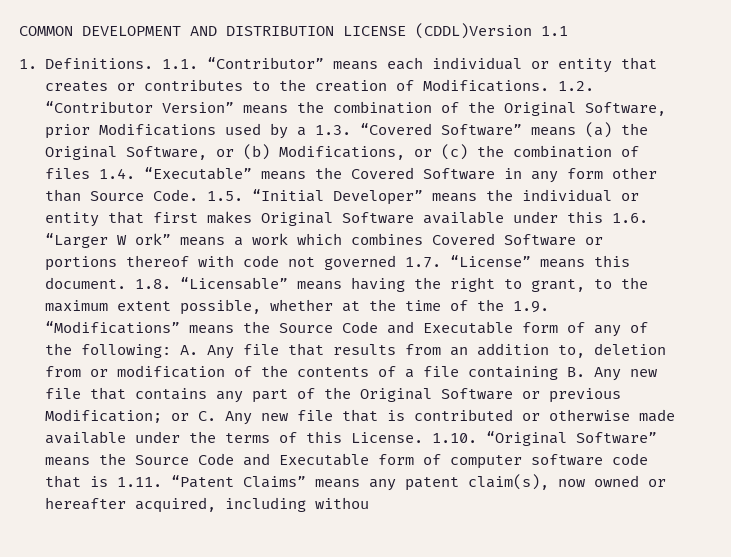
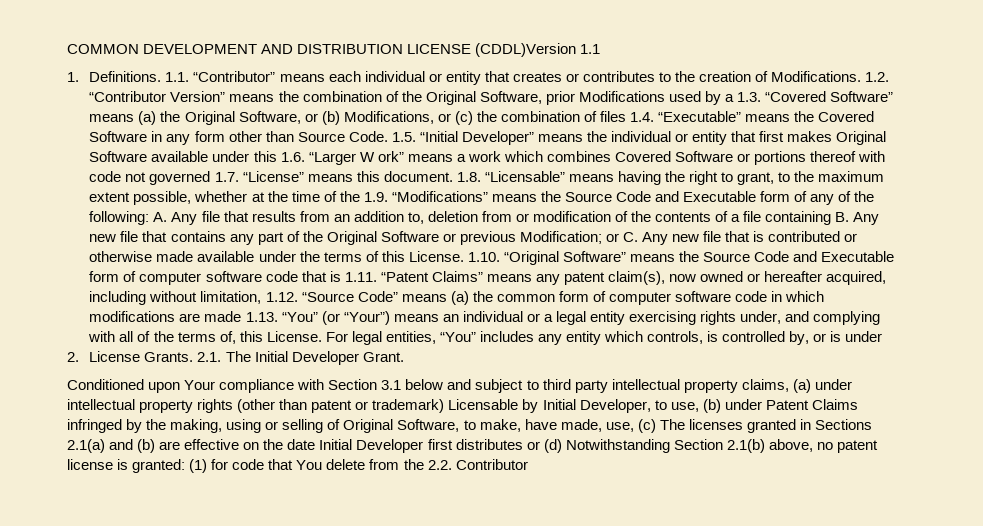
[314,497,369,509] withou -> [149,291,825,305] [89,311,881,325] [88,331,883,345] [67,351,404,365] [67,379,852,393] [67,399,858,413] [67,419,872,433] [67,439,878,453] [67,459,528,473] without limitation, 1.12. “Source Code” means (a) the common form of computer software code in which modifications are made 1.13. “You” (or “Your”) means an individual or a legal entity exercising rights under, and complying with all of the terms of, this License. For legal entities, “You” includes any entity which controls, is controlled by, or is under // 2. License Grants. 2.1. The Initial Developer Grant. // Conditioned upon Your compliance with Section 3.1 below and subject to third party intellectual property claims, (a) under intellectual property rights (other than patent or trademark) Licensable by Initial Developer, to use, (b) under Patent Claims infringed by the making, using or selling of Original Software, to make, have made, use, (c) The licenses granted in Sections 2.1(a) and (b) are effective on the date Initial Developer first distributes or (d) Notwithstanding Section 2.1(b) above, no patent license is granted: (1) for code that You delete from the 2.2. Contributor

